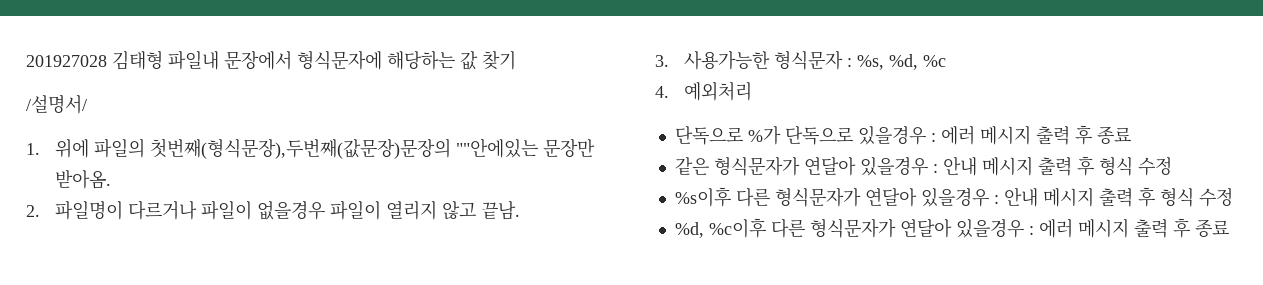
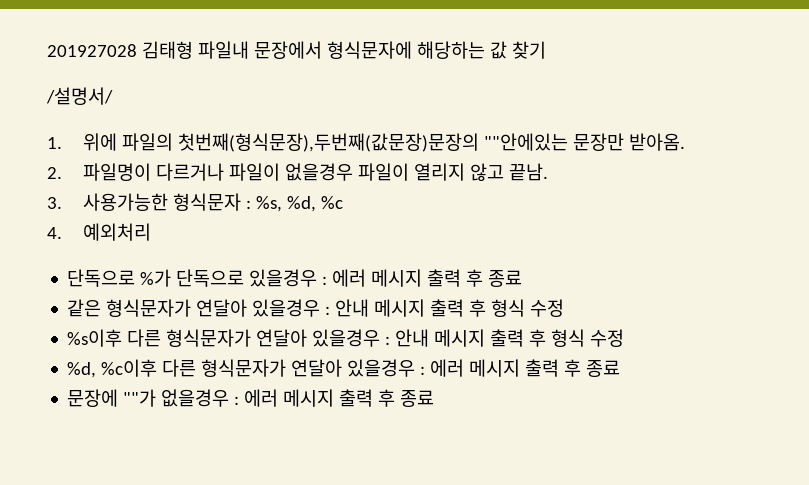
(1229, 228) none -> [67,389,435,407] // 문장에 ""가 없을경우 : 에러 메시지 출력 후 종료

